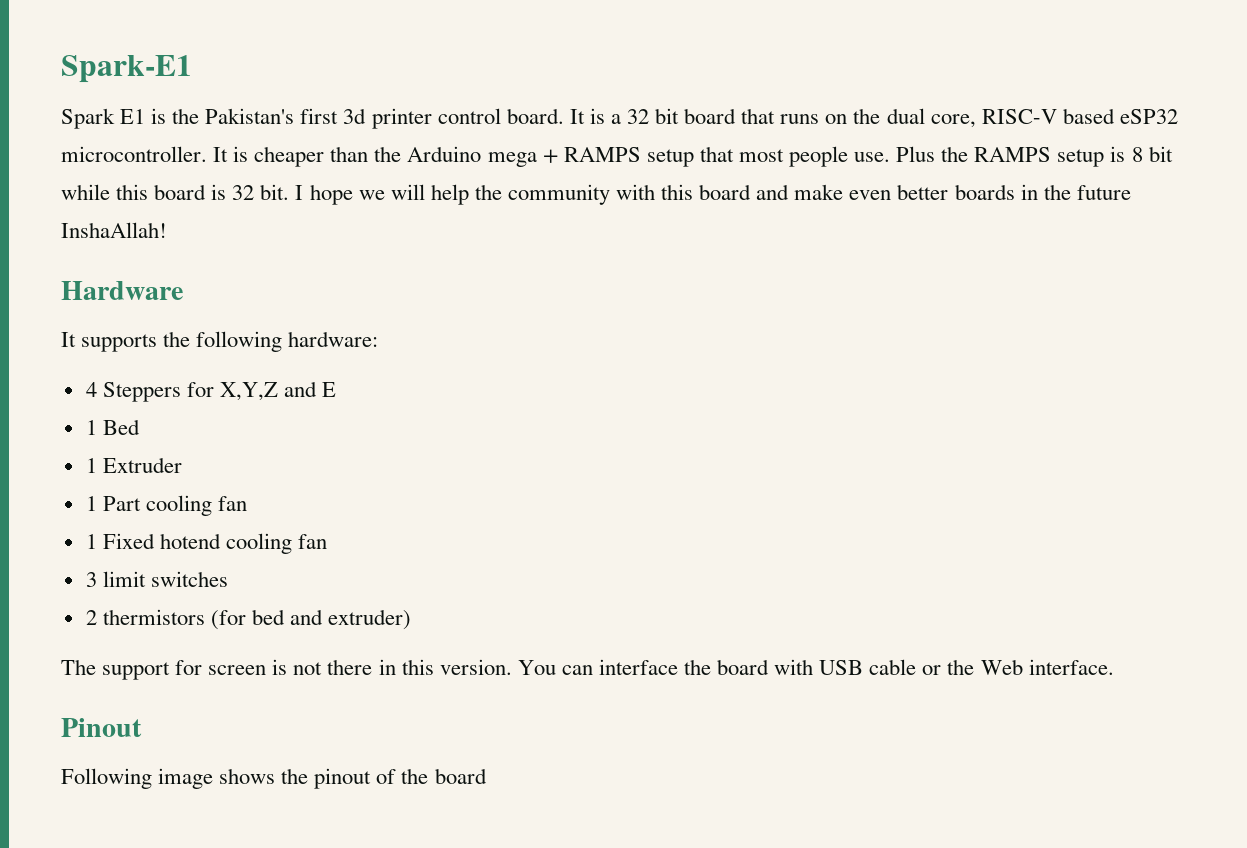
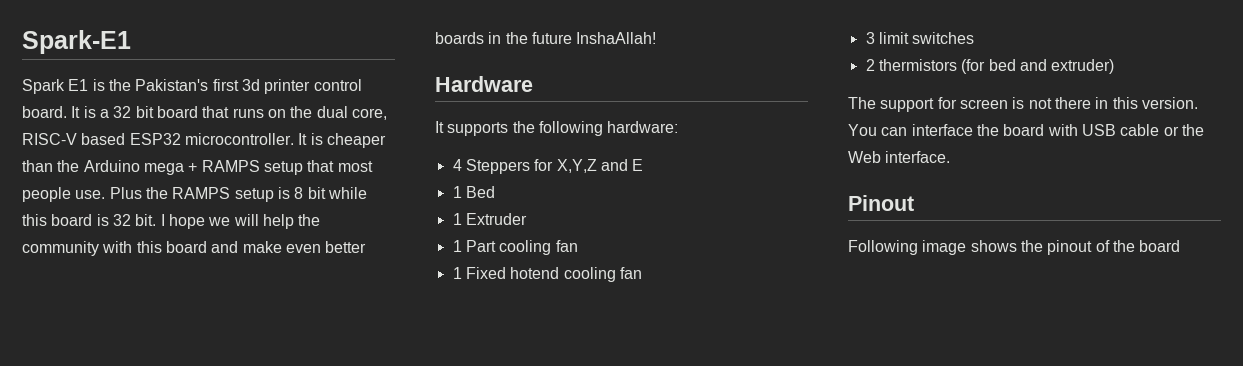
[1119,109,1178,124] eSP32 -> [129,133,181,145] ESP32

